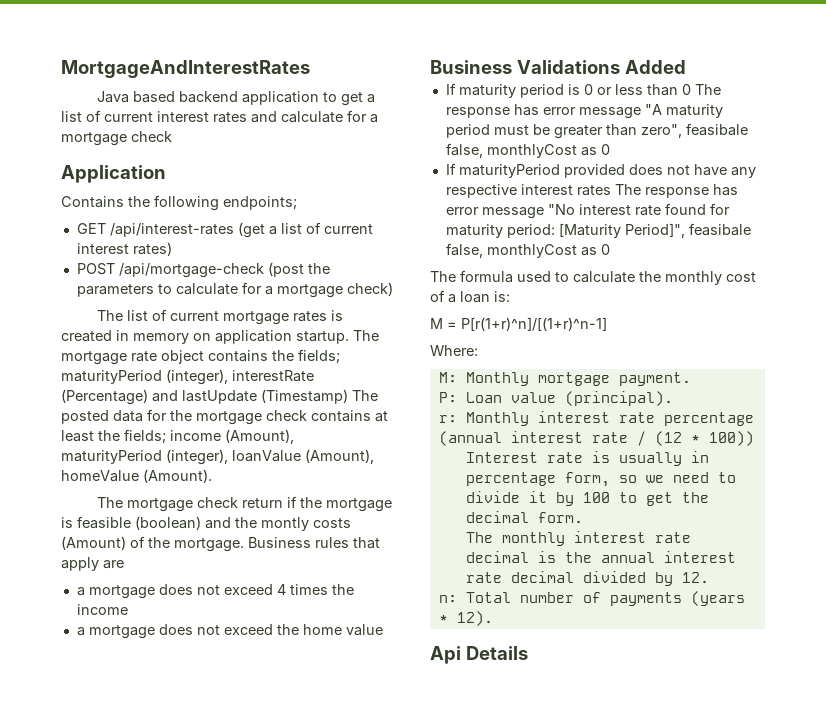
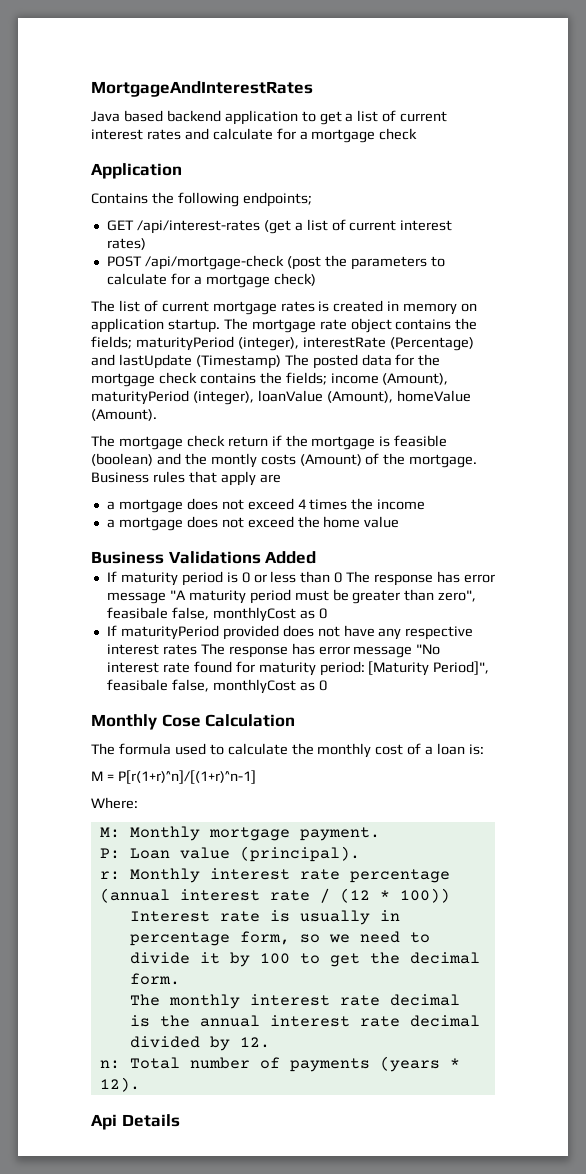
[375,411,388,422] [61,430,94,442] at least -> (256, 378) none
(610, 249) none -> [91,714,296,730] // Monthly Cose Calculation

